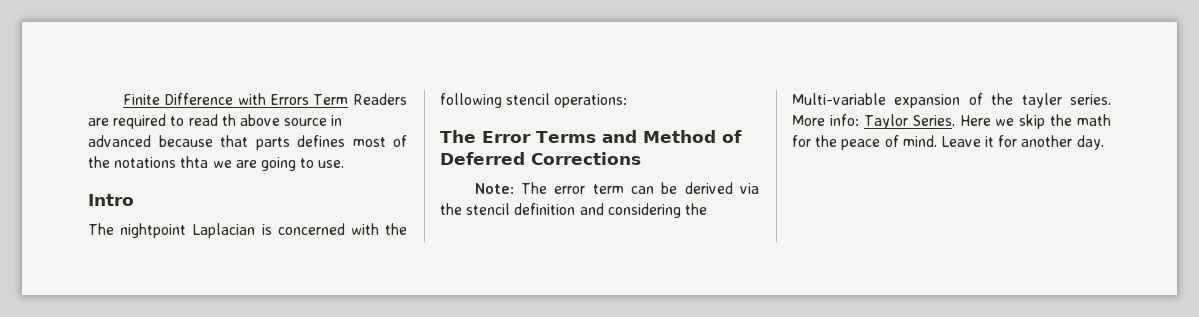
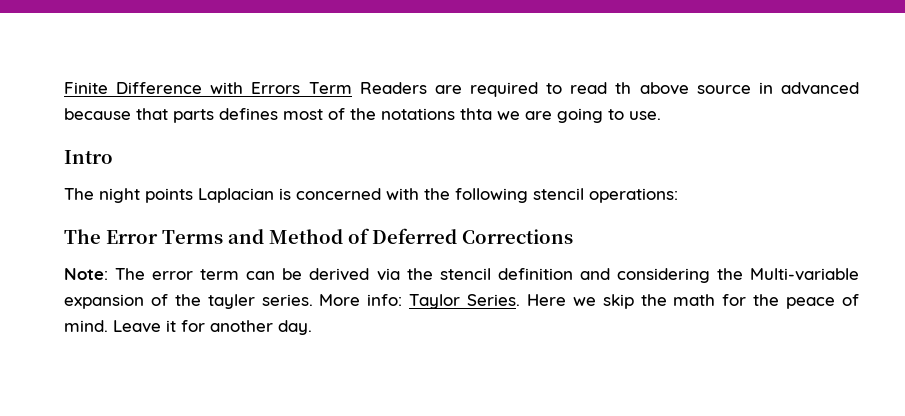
[120,223,187,238] nightpoint -> [99,188,193,203] night points

